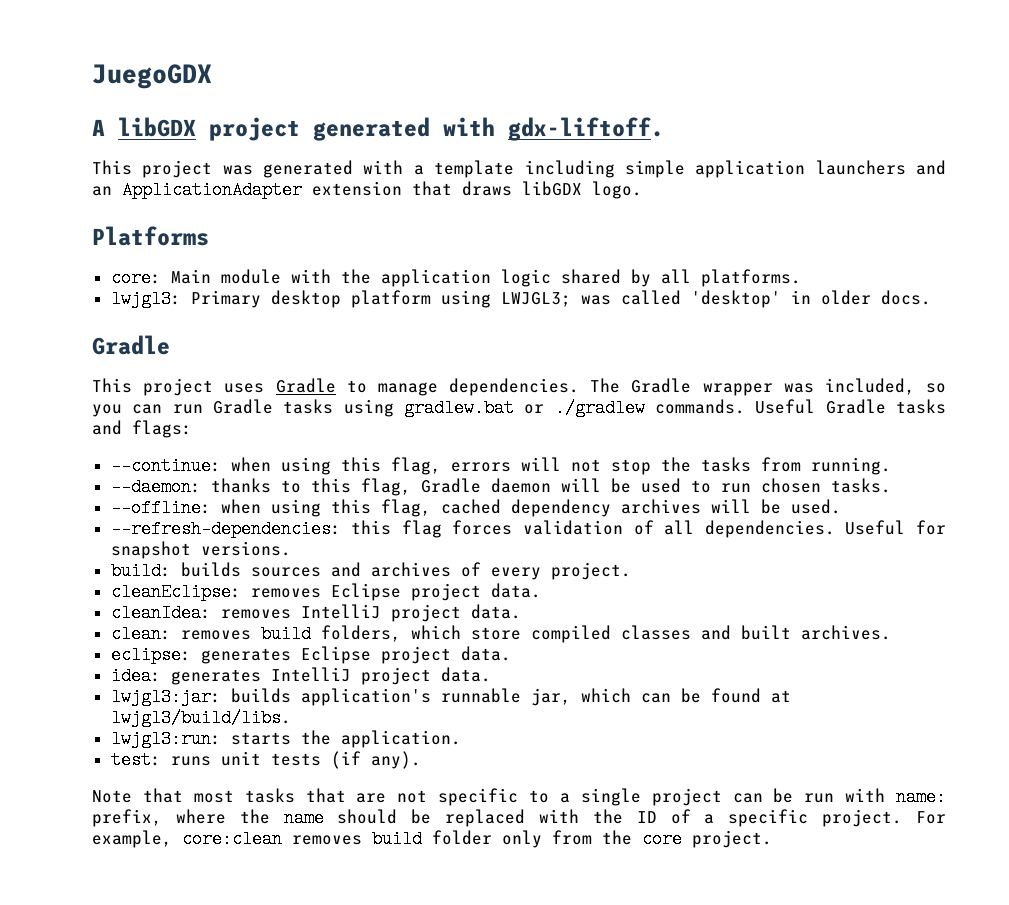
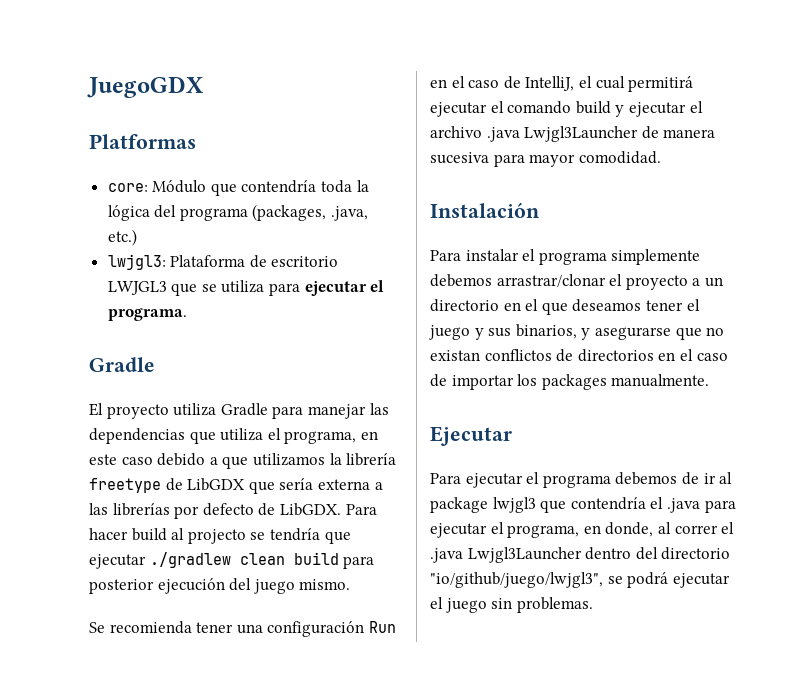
[92,117,664,141] [92,160,947,178] [92,181,642,199] [92,226,209,246] [110,269,801,287] [110,290,931,308] [92,335,170,355] [92,378,946,396] [92,399,947,417] [92,420,192,438] [110,457,891,475] [110,478,891,496] [110,499,841,517] [110,520,946,538] [110,541,291,559] [110,562,631,580] [110,583,541,601] [110,604,521,622] [110,625,891,643] [110,646,511,664] [110,667,491,685] [110,688,791,706] [110,709,291,727] [110,730,461,748] [110,751,421,769] [92,788,946,806] [92,809,947,827] [92,830,772,848] A libGDX project generated with gdx-liftoff. // This project was generated with a template including simple application launchers and an ApplicationAdapter extension that draws libGDX logo. // Platforms // core: Main module with the application logic shared by all platforms. // lwjgl3: Primary desktop platform using LWJGL3; was called 'desktop' in older docs. // Gradle // This project uses Gradle to manage dependencies. The Gradle wrapper was included, so you can run Gradle tasks using gradlew.bat or ./gradlew commands. Useful Gradle tasks and flags: // --continue: when using this flag, errors will not stop the tasks from running. // --daemon: thanks to this flag, Gradle daemon will be used to run chosen tasks. // --offline: when using this flag, cached dependency archives will be used. // --refresh-dependencies: this flag forces validation of all dependencies. Useful for snapshot versions. // build: builds sources and archives of every project. // cleanEclipse: removes Eclipse project data. // cleanIdea: removes IntelliJ project data. // clean: removes build folders, which store compiled classes and built archives. // eclipse: generates Eclipse project data. // idea: generates IntelliJ project data. // lwjgl3:jar: builds application's runnable jar, which can be found at lwjgl3/build/libs. // lwjgl3:run: starts the application. // test: runs unit tests (if any). // Note that most tasks that are not specific to a single project can be run with name: prefix, where the name should be replaced with the ID of a specific project. For example, core:clean removes build folder only from the core project. -> [89,134,196,149] [107,180,369,196] [107,204,369,221] [107,229,137,246] [107,254,339,270] [107,280,385,296] [107,308,187,321] [89,357,155,372] [89,403,389,419] [89,428,378,444] [89,453,397,469] [89,478,383,494] [89,503,377,519] [89,528,351,544] [89,552,375,569] [89,578,351,594] [89,621,396,637] [430,76,694,92] [430,101,703,117] [430,126,716,142] [430,151,661,167] [430,203,540,218] [430,249,701,265] [430,274,723,290] [430,299,700,315] [429,324,725,340] [430,349,728,362] [430,374,710,390] [430,426,512,446] [430,472,733,488] [430,497,736,513] [430,522,735,538] [430,547,731,563] [430,572,730,588] [430,597,593,613] Platformas // core: Módulo que contendría toda la lógica del programa (packages, .java, etc.) // lwjgl3: Plataforma de escritorio LWJGL3 que se utiliza para ejecutar el programa. // Gradle // El proyecto utiliza Gradle para manejar las dependencias que utiliza el programa, en este caso debido a que utilizamos la librería freetype de LibGDX que sería externa a las librerías por defecto de LibGDX. Para hacer build al projecto se tendría que ejecutar ./gradlew clean build para posterior ejecución del juego mismo. // Se recomienda tener una configuración Run en el caso de IntelliJ, el cual permitirá ejecutar el comando build y ejecutar el archivo .java Lwjgl3Launcher de manera sucesiva para mayor comodidad. // Instalación // Para instalar el programa simplemente debemos arrastrar/clonar el proyecto a un directorio en el que deseamos tener el juego y sus binarios, y asegurarse que no existan conflictos de directorios en el caso de importar los packages manualmente. // Ejecutar // Para ejecutar el programa debemos de ir al package lwjgl3 que contendría el .java para ejecutar el programa, en donde, al correr el .java Lwjgl3Launcher dentro del directorio "io/github/juego/lwjgl3", se podrá ejecutar el juego sin problemas.

